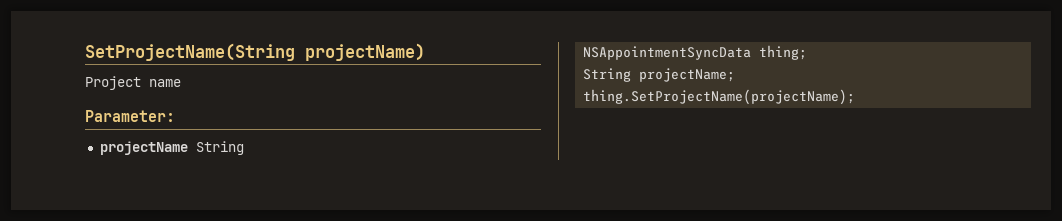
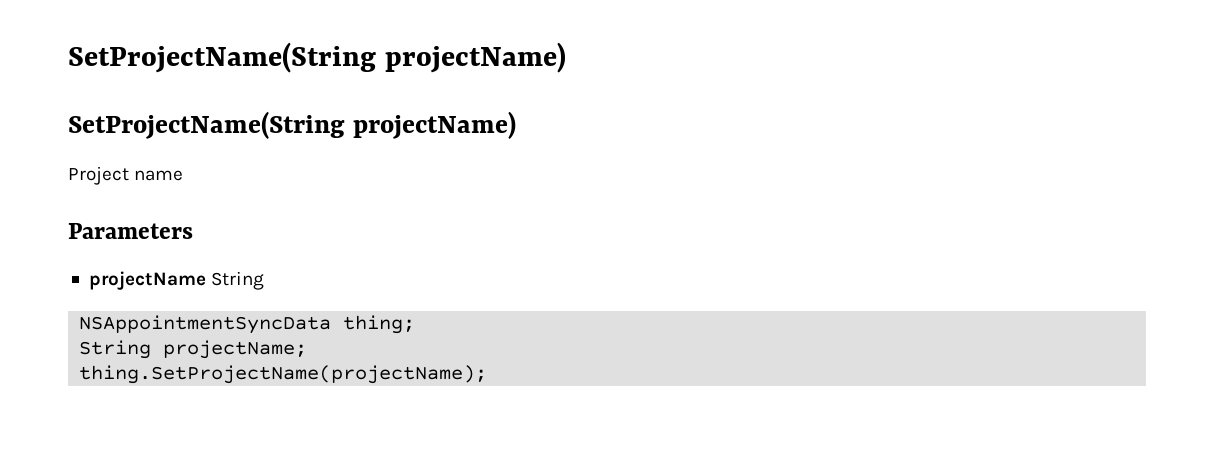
[85,43,425,61] SetProjectName(String projectName) -> [68,42,566,73] [68,111,516,139] SetProjectName(String projectName) // SetProjectName(String projectName)
[85,110,175,122] Parameter: -> [68,223,193,239] Parameters

